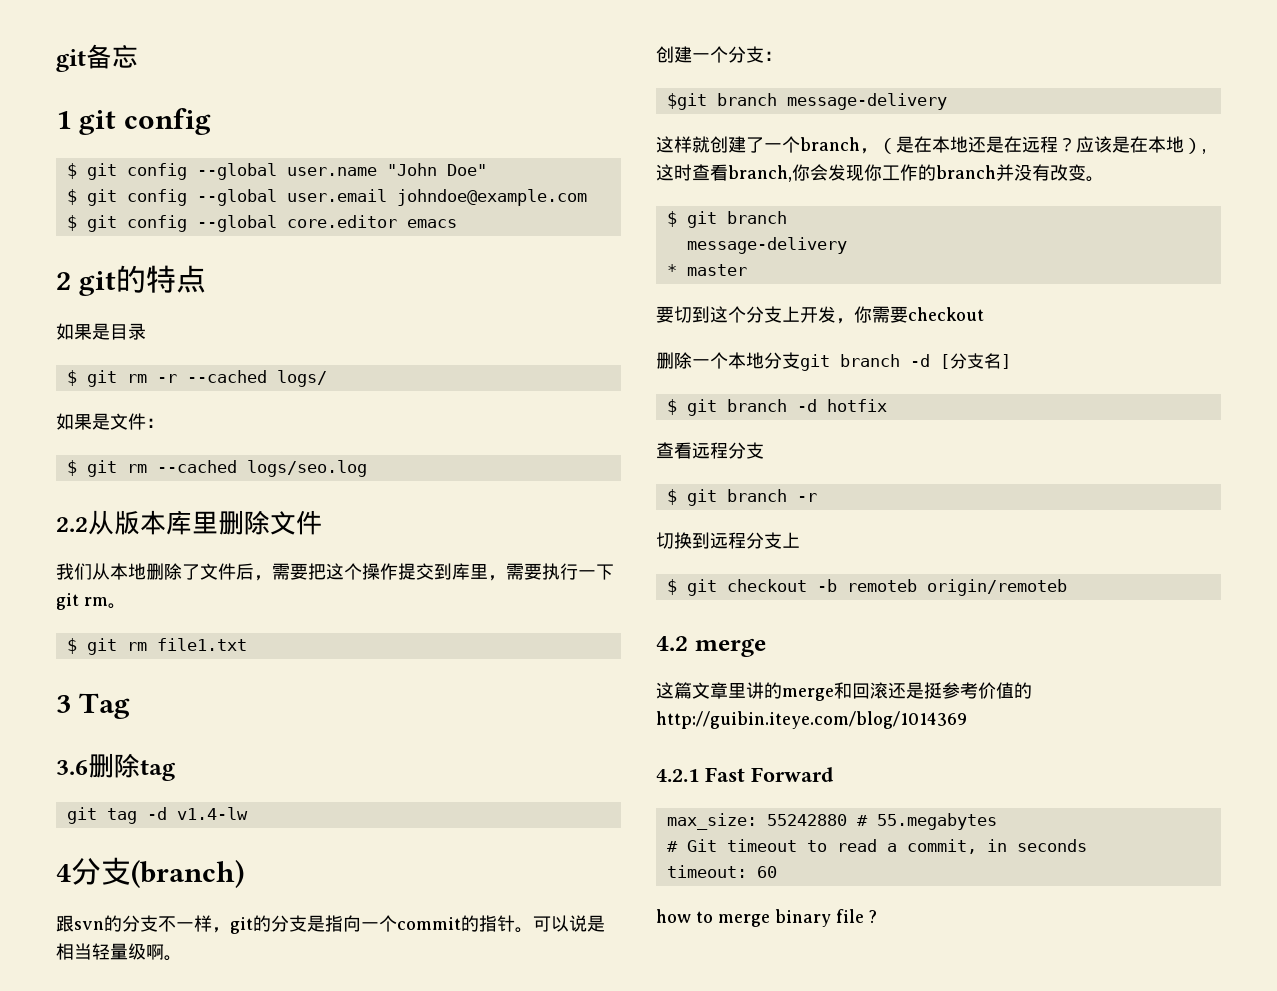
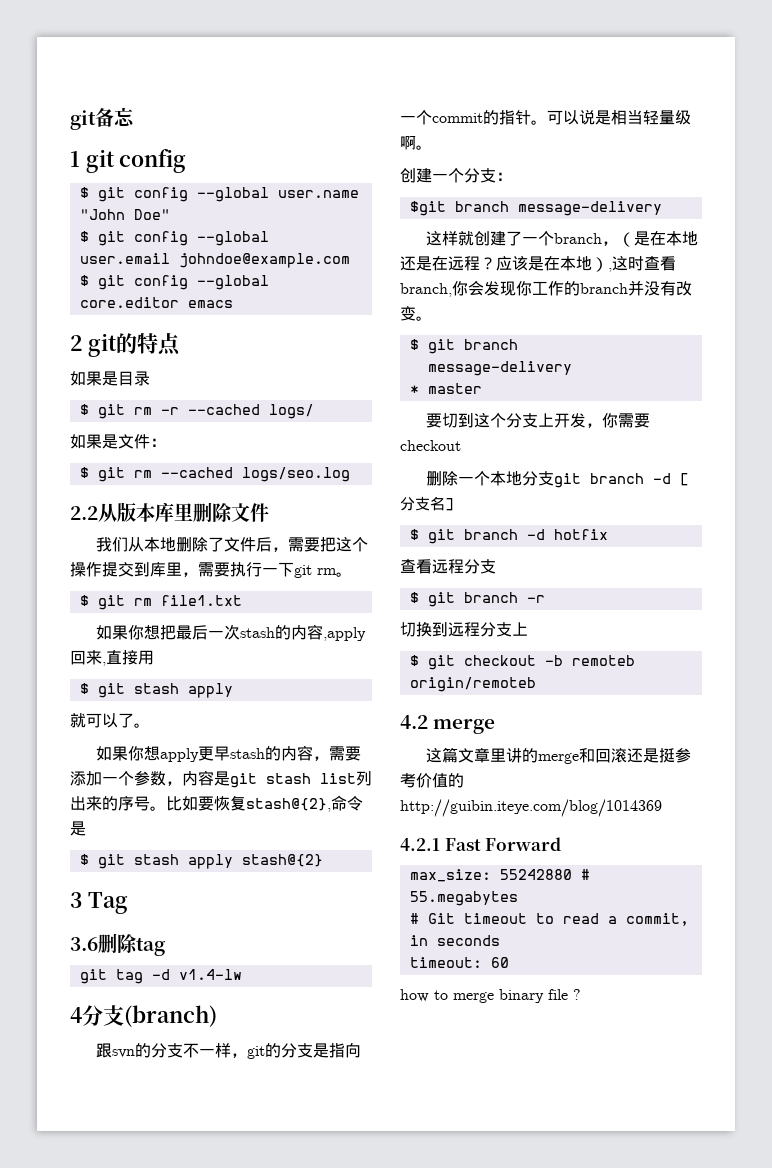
(247, 644) none -> [95,624,366,641] [70,650,154,666] [79,683,233,698] [70,713,150,728] [95,745,361,762] [70,770,372,788] [70,795,363,812] [70,821,86,836] [79,854,323,869] // 如果你想把最后一次stash的内容,apply回来,直接用 // $ git stash apply // 就可以了。 // 如果你想apply更早stash的内容，需要添加一个参数，内容是git stash list列出来的序号。比如要恢复stash@{2},命令是 // $ git stash apply stash@{2}

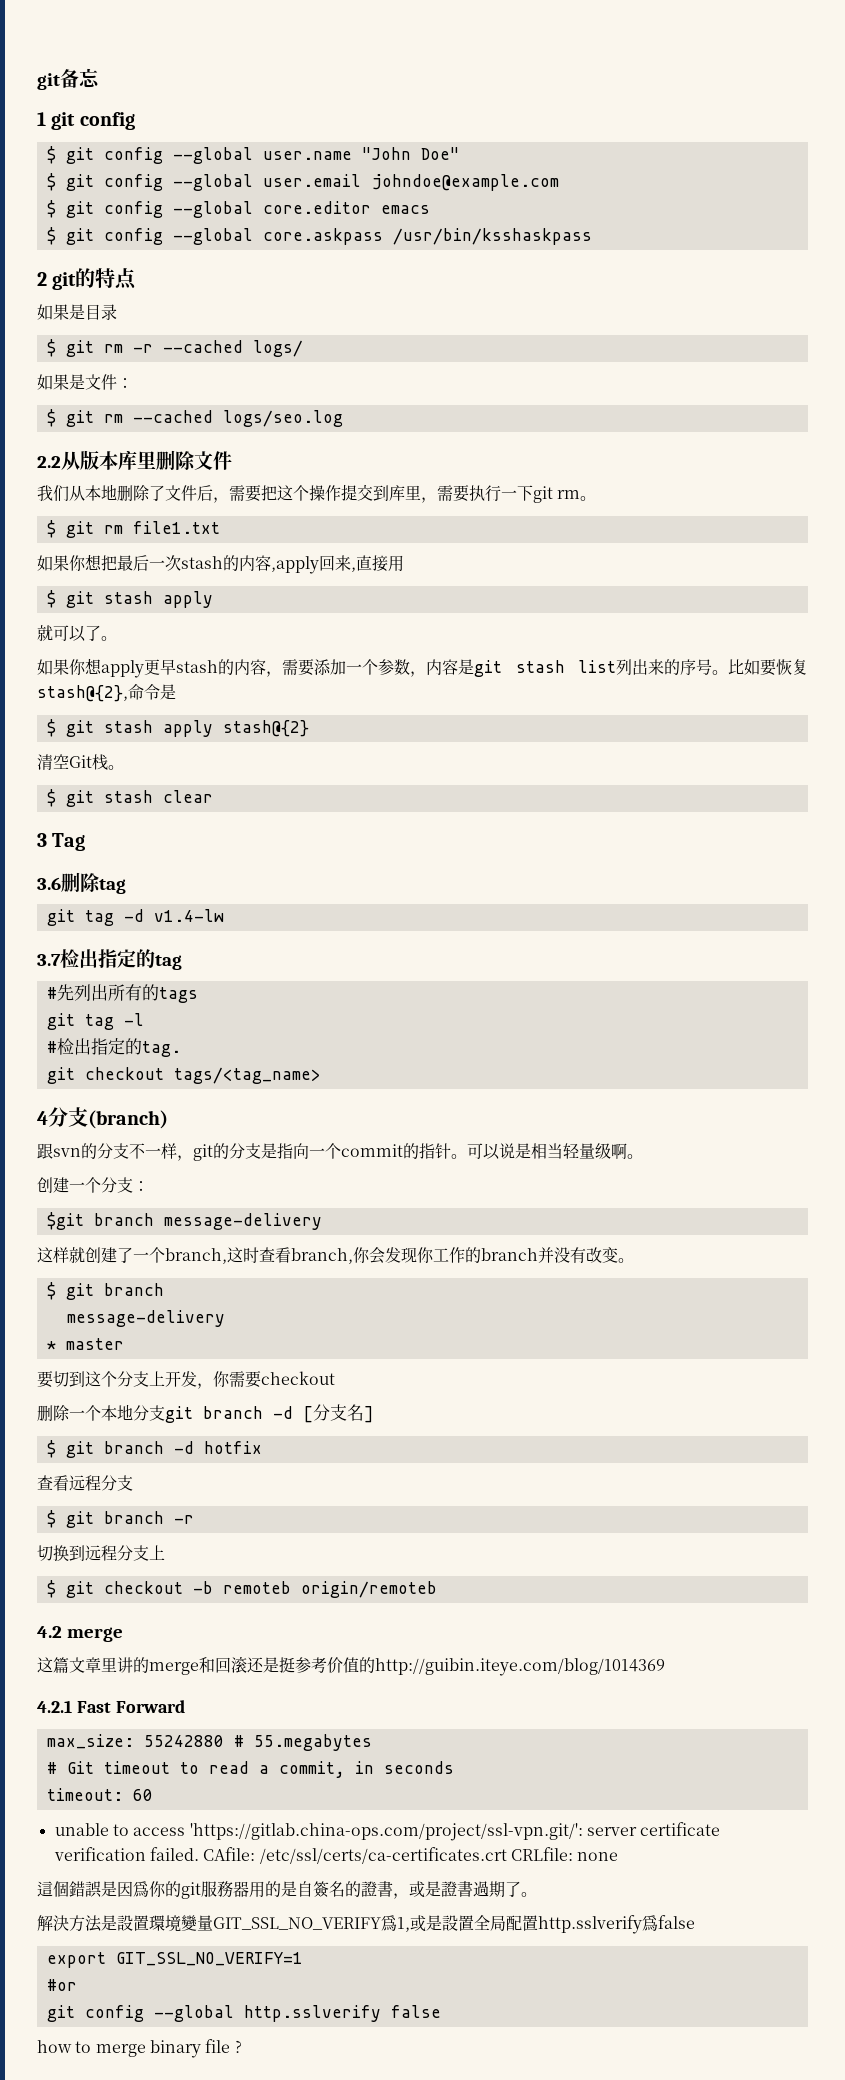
(233, 304) none -> [46,227,592,245] // $ git config --global core.askpass /usr/bin/ksshaskpass
(323, 860) none -> [37,754,124,770] [46,789,213,807] // 清空Git栈。 // $ git stash clear
(242, 974) none -> [37,949,182,970] [46,984,198,1003] [46,1013,144,1030] [46,1038,181,1057] [46,1067,321,1084] // 3.7检出指定的tag // #先列出所有的tags // git tag -l // #检出指定的tag. // git checkout tags/<tag_name>
[553,231,698,247] [400,256,612,272] branch，（是在本地还是在远程？应该是在本地）, -> [165,1248,227,1264] branch,
(509, 962) none -> [54,1822,721,1841] [53,1847,619,1864] [37,1881,537,1899] [37,1915,695,1934] [46,1952,303,1968] [46,1979,77,1991] [46,2005,441,2022] // unable to access 'https://gitlab.china-ops.com/project/ssl-vpn.git/': server certificate verification failed. CAfile: /etc/ssl/certs/ca-certificates.crt CRLfile: none // 這個錯誤是因爲你的git服務器用的是自簽名的證書，或是證書過期了。 // 解決方法是設置環境變量GIT_SSL_NO_VERIFY爲1,或是設置全局配置http.sslverify爲false // export GIT_SSL_NO_VERIFY=1 // #or // git config --global http.sslverify false

